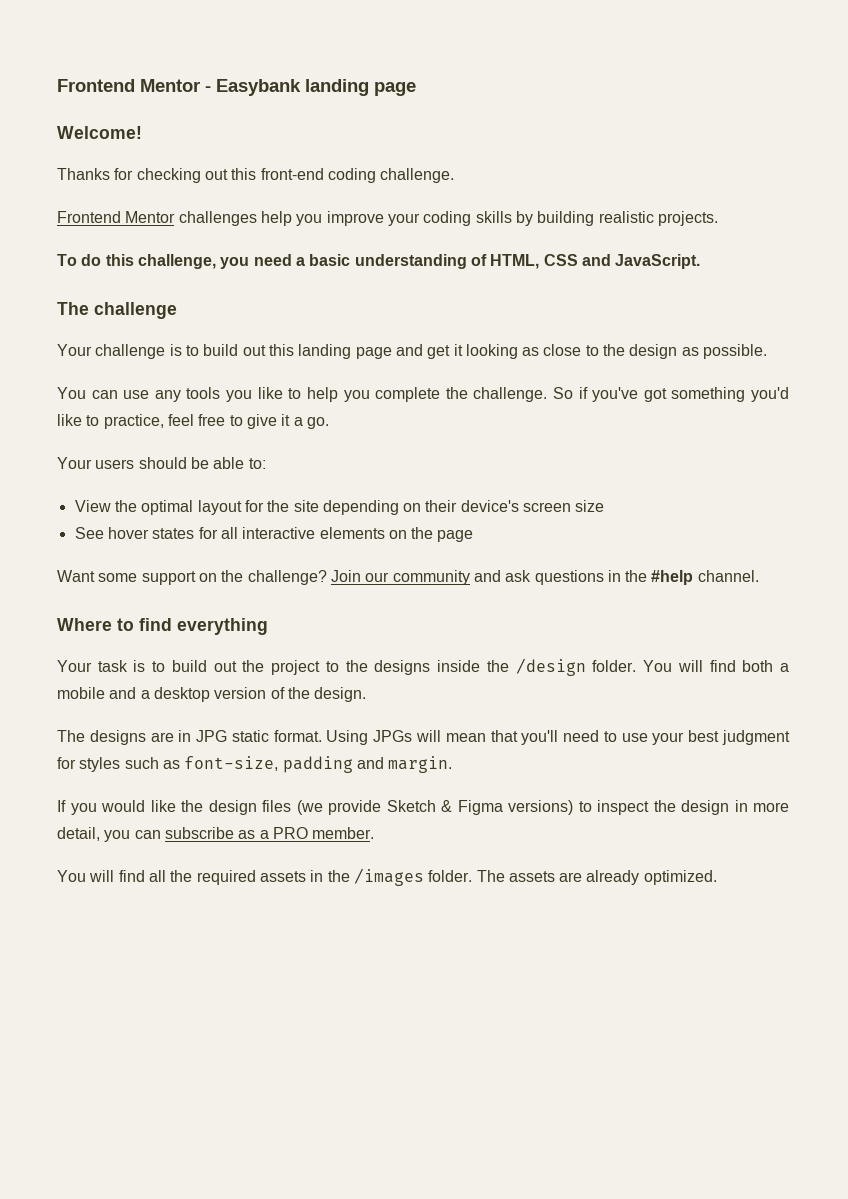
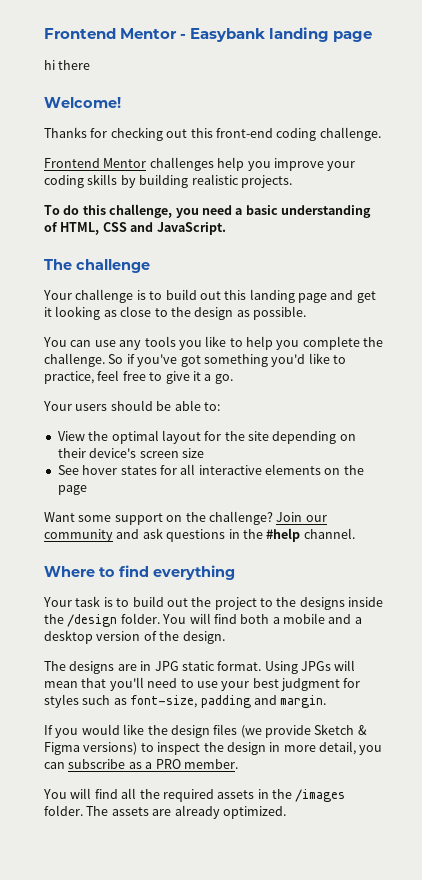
(416, 89) none -> [44,60,91,70] // hi there

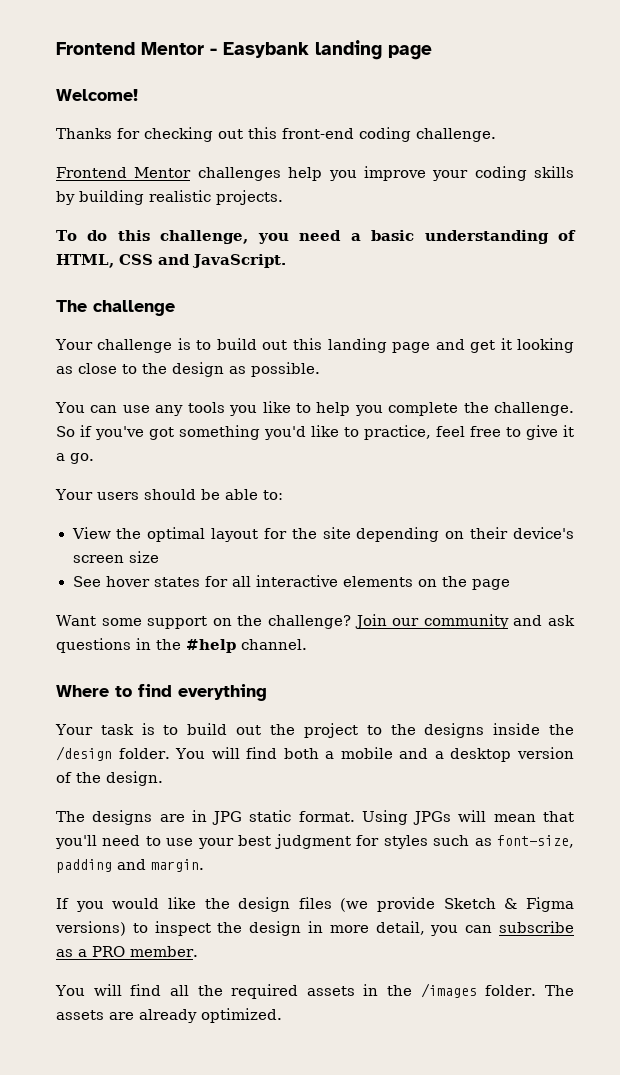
[44,60,91,70] // hi there -> (432, 52) none

